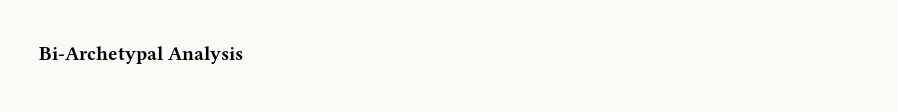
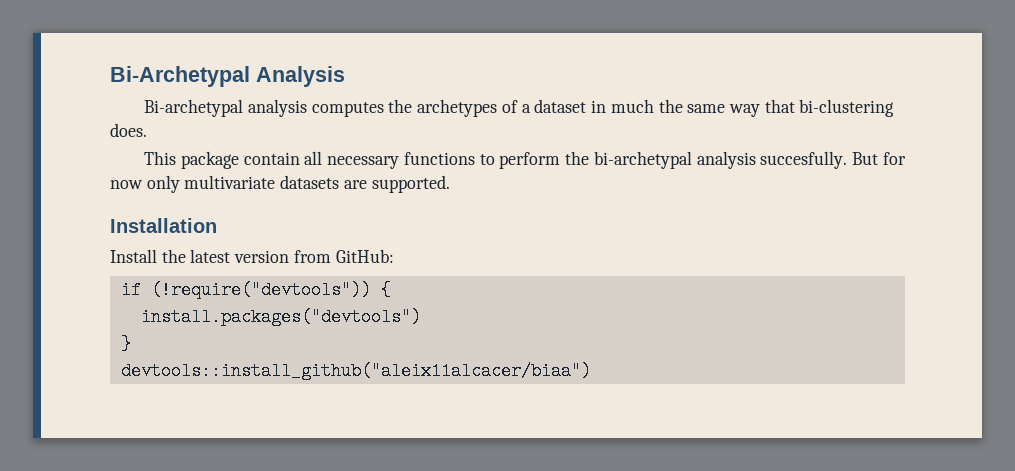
(244, 55) none -> [144,99,895,117] [110,123,147,137] [144,151,906,169] [110,175,450,193] [110,218,217,233] [110,249,394,263] [120,281,391,299] [140,308,421,326] [120,335,131,353] [120,362,591,380] // Bi-archetypal analysis computes the archetypes of a dataset in much the same way that bi-clustering does. // This package contain all necessary functions to perform the bi-archetypal analysis succesfully. But for now only multivariate datasets are supported. // Installation // Install the latest version from GitHub: // if (!require("devtools")) { // install.packages("devtools") // } // devtools::install_github("aleix11alcacer/biaa")

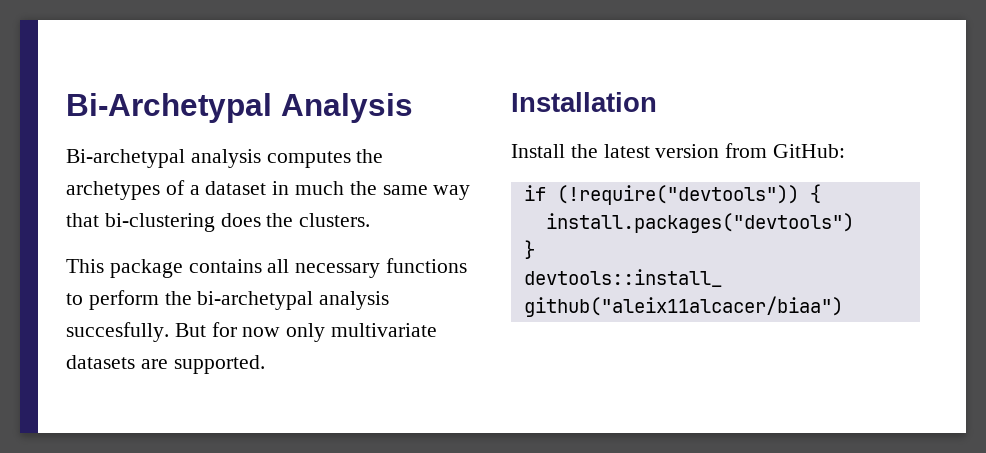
[110,123,147,137] does. -> [220,213,371,227] does the clusters.
[243,152,300,165] contain -> [188,259,262,273] contains

